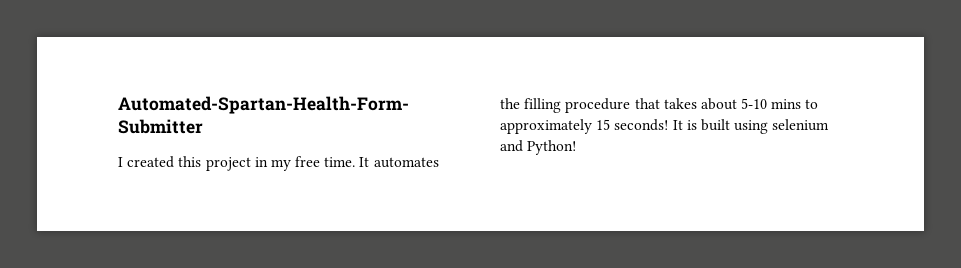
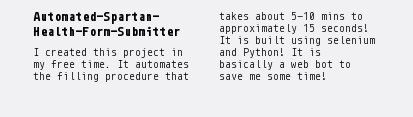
(577, 147) none -> [291,48,321,56] [219,60,351,70] [219,72,327,80] It is basically a web bot to save me some time!

